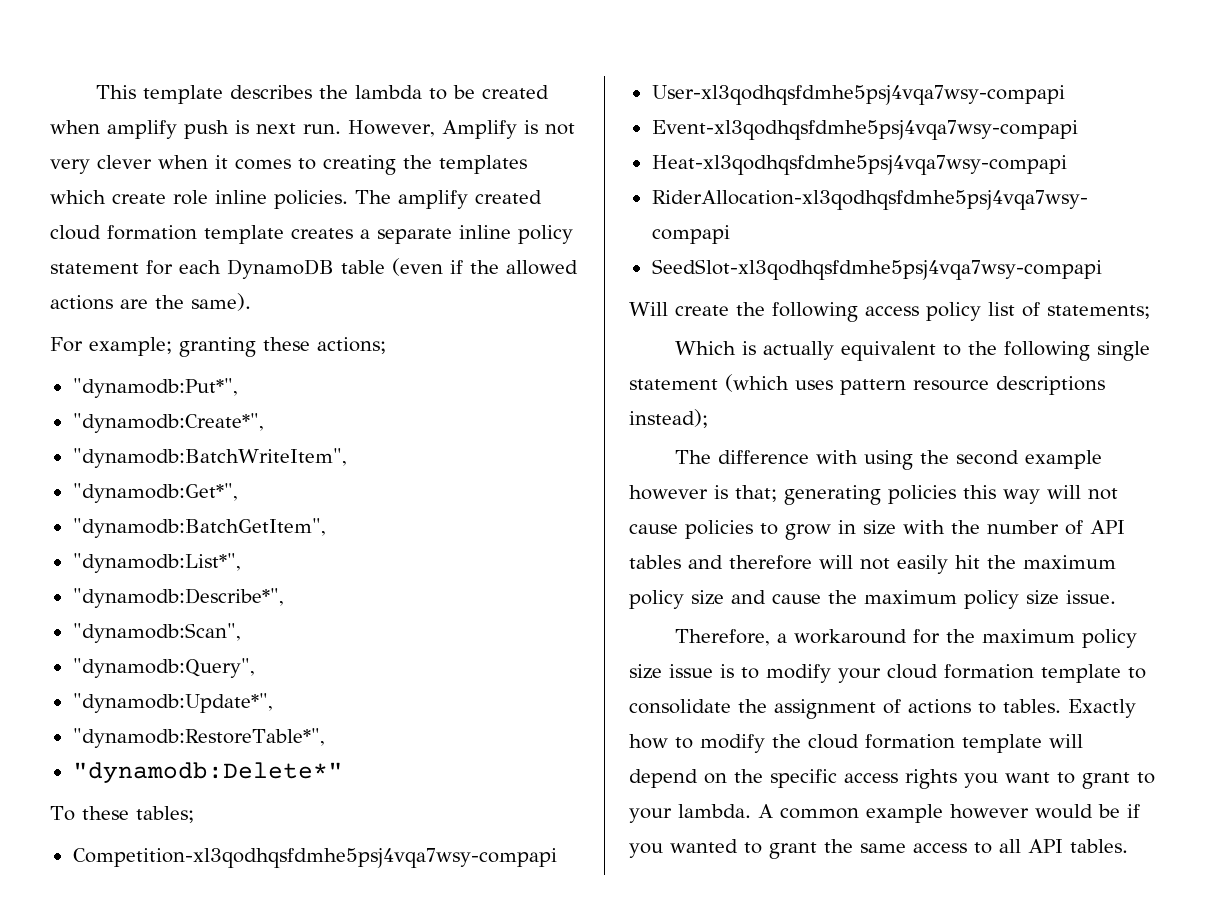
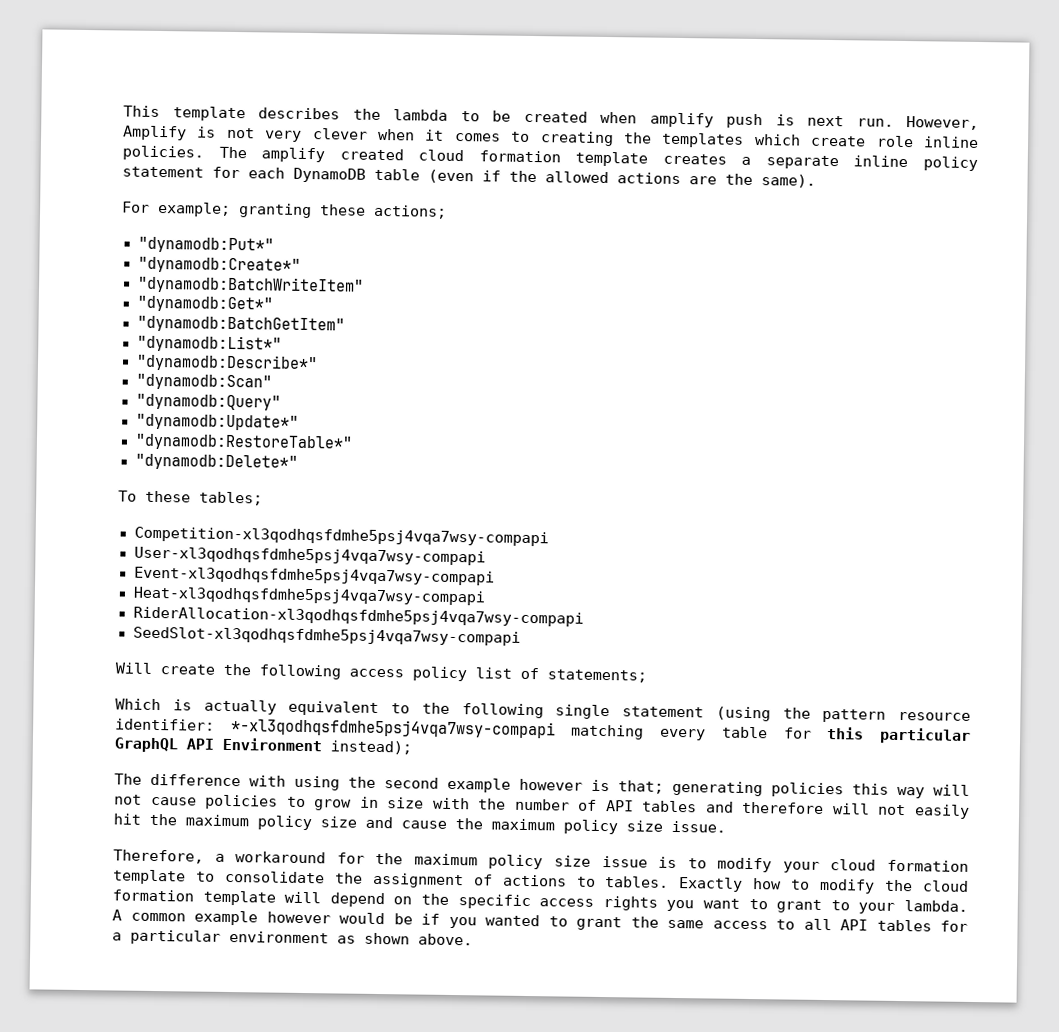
[72,378,238,398] [72,413,264,433] [72,448,347,468] [72,483,238,503] [72,518,326,538] [72,553,241,573] [72,588,284,608] [72,623,241,643] [72,658,255,678] [72,693,273,713] [72,728,325,748] "dynamodb:Put*", // "dynamodb:Create*", // "dynamodb:BatchWriteItem", // "dynamodb:Get*", // "dynamodb:BatchGetItem", // "dynamodb:List*", // "dynamodb:Describe*", // "dynamodb:Scan", // "dynamodb:Query", // "dynamodb:Update*", // "dynamodb:RestoreTable*", -> [137,236,274,254] [137,256,301,274] [136,275,364,295] [136,295,273,313] [136,315,345,334] [136,334,282,353] [135,353,318,373] [135,373,272,391] [135,393,281,411] [135,413,299,431] [134,433,353,452] "dynamodb:Put*" // "dynamodb:Create*" // "dynamodb:BatchWriteItem" // "dynamodb:Get*" // "dynamodb:BatchGetItem" // "dynamodb:List*" // "dynamodb:Describe*" // "dynamodb:Scan" // "dynamodb:Query" // "dynamodb:Update*" // "dynamodb:RestoreTable*"
[725,374,1105,395] (which uses pattern resource descriptions -> [715,706,971,723] [115,717,971,744] [114,737,322,753] (using the pattern resource identifier: *-xl3qodhqsfdmhe5psj4vqa7wsy-compapi matching every table for this particular GraphQL API Environment
[1070,839,1128,853] tables. -> [876,919,968,932] [112,929,473,946] tables for a particular environment as shown above.

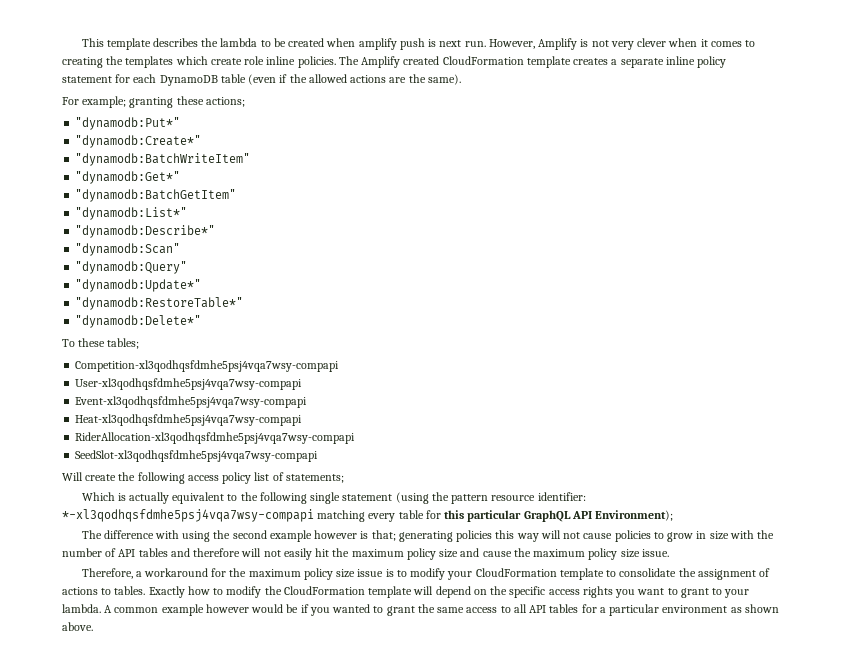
[261,147,561,163] amplify created cloud formation -> [361,56,524,68] Amplify created CloudFormation
[222,737,412,755] Environment instead); -> [595,510,674,521] Environment);
[830,859,969,872] cloud formation -> [475,568,557,577] CloudFormation
[922,880,970,892] [112,889,194,902] cloud formation -> [283,586,365,595] CloudFormation

